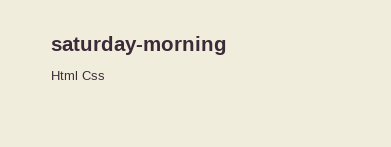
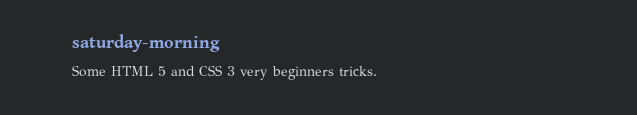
[51,71,105,80] Html Css -> [72,65,377,80] Some HTML 5 and CSS 3 very beginners tricks.

